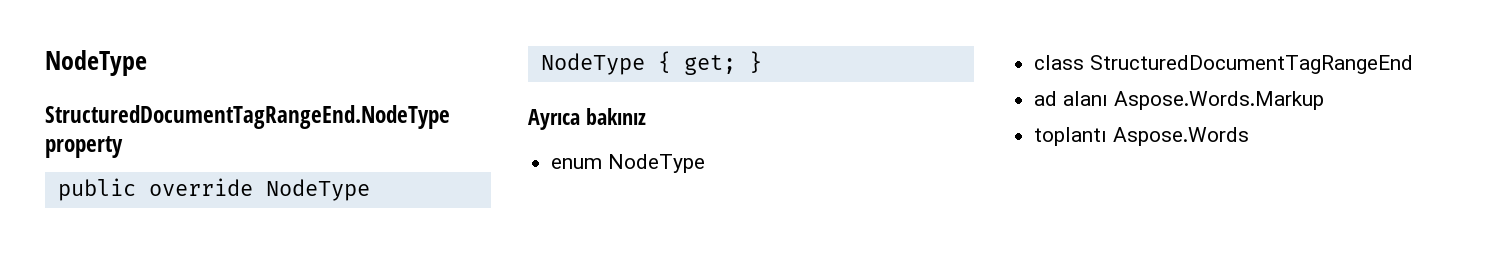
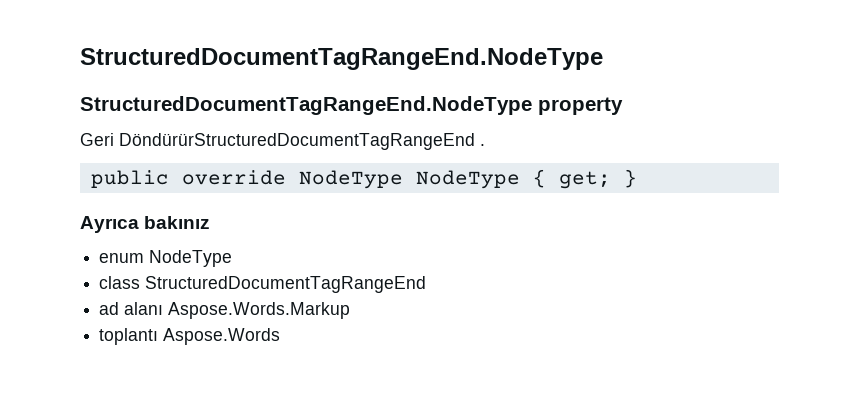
[45,50,147,76] NodeType -> [80,48,603,70] StructuredDocumentTagRangeEnd.NodeType
(123, 147) none -> [80,133,485,150] // Geri DöndürürStructuredDocumentTagRangeEnd .

